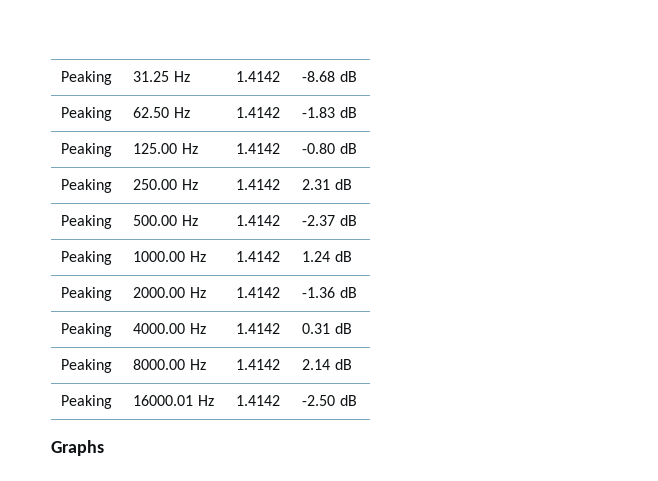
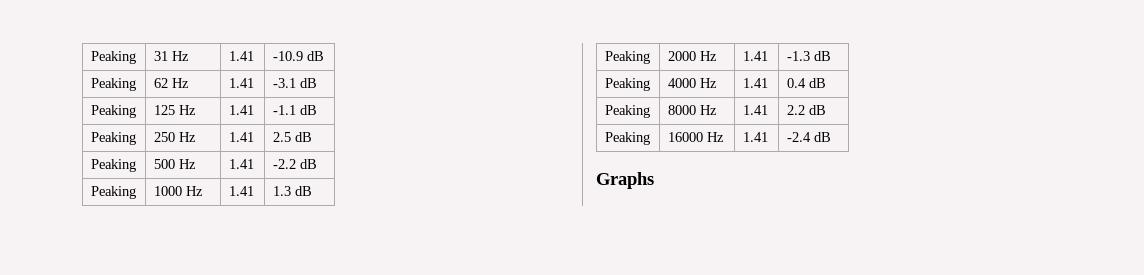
[61,71,113,85] [133,71,190,82] [236,71,281,82] [302,71,357,82] [61,107,113,121] [133,107,190,118] [236,107,281,118] [302,107,357,118] [61,143,113,157] [133,143,198,154] [236,143,281,154] [302,143,357,154] [61,179,113,193] [133,179,198,190] [236,179,281,190] [302,179,352,190] [61,215,113,229] [133,215,198,226] [236,215,281,226] [302,215,357,226] [61,251,113,265] [133,251,206,262] [236,251,281,262] [302,251,352,262] [61,287,113,301] [133,287,206,298] [236,287,281,298] [302,287,357,298] [61,323,113,337] [133,323,206,334] [236,323,281,334] [302,323,352,334] [61,359,113,373] [133,359,206,370] [236,359,281,370] [302,359,352,370] [61,395,113,409] [133,395,214,406] [236,395,281,406] [302,395,336,406] Peaking | 31.25 Hz | 1.4142 | -8.68 dB // Peaking | 62.50 Hz | 1.4142 | -1.83 dB // Peaking | 125.00 Hz | 1.4142 | -0.80 dB // Peaking | 250.00 Hz | 1.4142 | 2.31 dB // Peaking | 500.00 Hz | 1.4142 | -2.37 dB // Peaking | 1000.00 Hz | 1.4142 | 1.24 dB // Peaking | 2000.00 Hz | 1.4142 | -1.36 dB // Peaking | 4000.00 Hz | 1.4142 | 0.31 dB // Peaking | 8000.00 Hz | 1.4142 | 2.14 dB // Peaking | 16000.01 Hz | 1.4142 | -2.50 -> [90,51,136,64] [153,51,189,61] [228,51,254,61] [272,51,324,61] [90,78,136,91] [153,78,189,88] [228,78,254,88] [272,78,317,88] [90,105,136,118] [153,105,196,115] [228,105,254,115] [272,105,317,115] [90,132,136,145] [153,132,196,142] [228,132,254,142] [272,132,312,142] [90,159,136,172] [153,159,196,169] [228,159,254,169] [272,159,317,169] [90,186,136,199] [153,186,203,196] [228,186,254,196] [272,186,312,196] [604,51,650,64] [667,51,717,61] [742,51,768,61] [786,51,831,61] [604,78,650,91] [667,78,717,88] [742,78,768,88] [786,78,826,88] [604,105,650,118] [667,105,717,115] [742,105,768,115] [786,105,826,115] [604,132,650,145] [667,132,724,142] [742,132,768,142] [786,132,811,142] Peaking | 31 Hz | 1.41 | -10.9 dB // Peaking | 62 Hz | 1.41 | -3.1 dB // Peaking | 125 Hz | 1.41 | -1.1 dB // Peaking | 250 Hz | 1.41 | 2.5 dB // Peaking | 500 Hz | 1.41 | -2.2 dB // Peaking | 1000 Hz | 1.41 | 1.3 dB // Peaking | 2000 Hz | 1.41 | -1.3 dB // Peaking | 4000 Hz | 1.41 | 0.4 dB // Peaking | 8000 Hz | 1.41 | 2.2 dB // Peaking | 16000 Hz | 1.41 | -2.4

